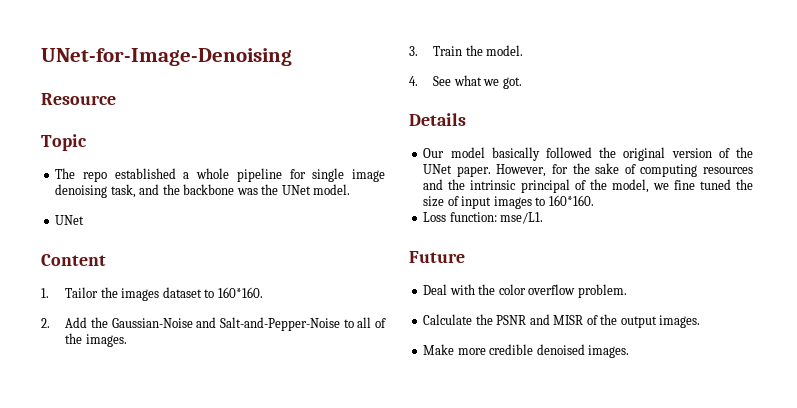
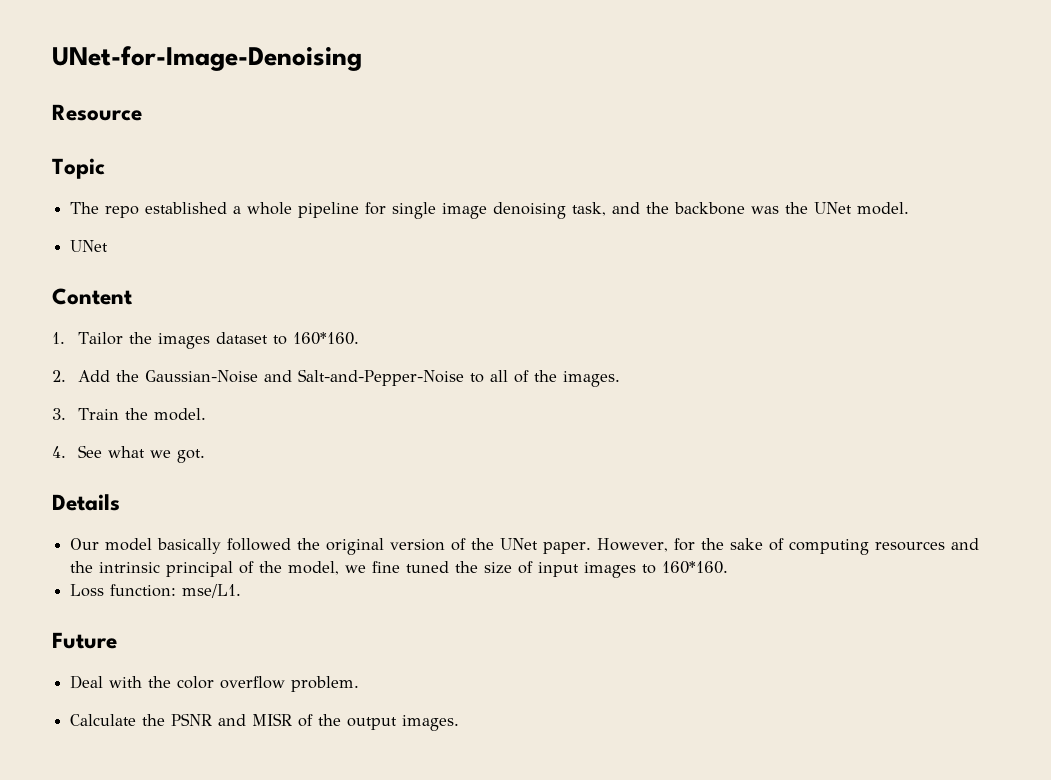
[423,344,630,358] // Make more credible denoised images. -> (460, 723) none

